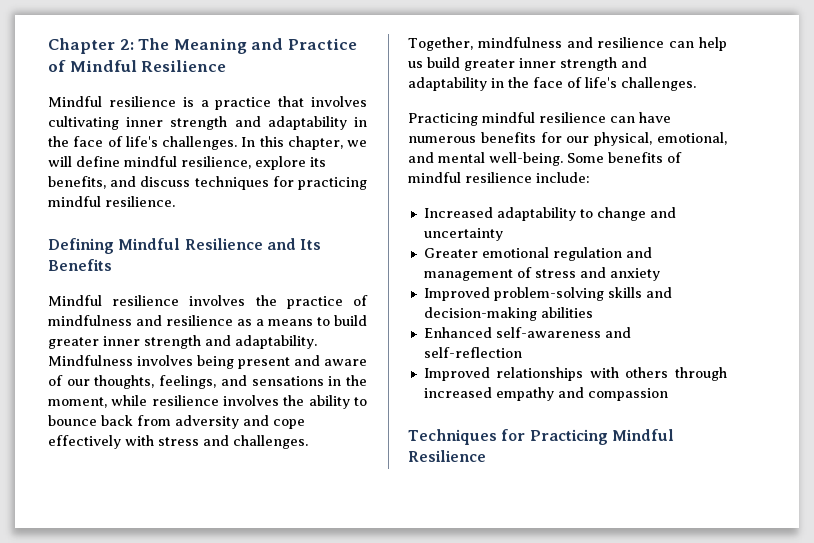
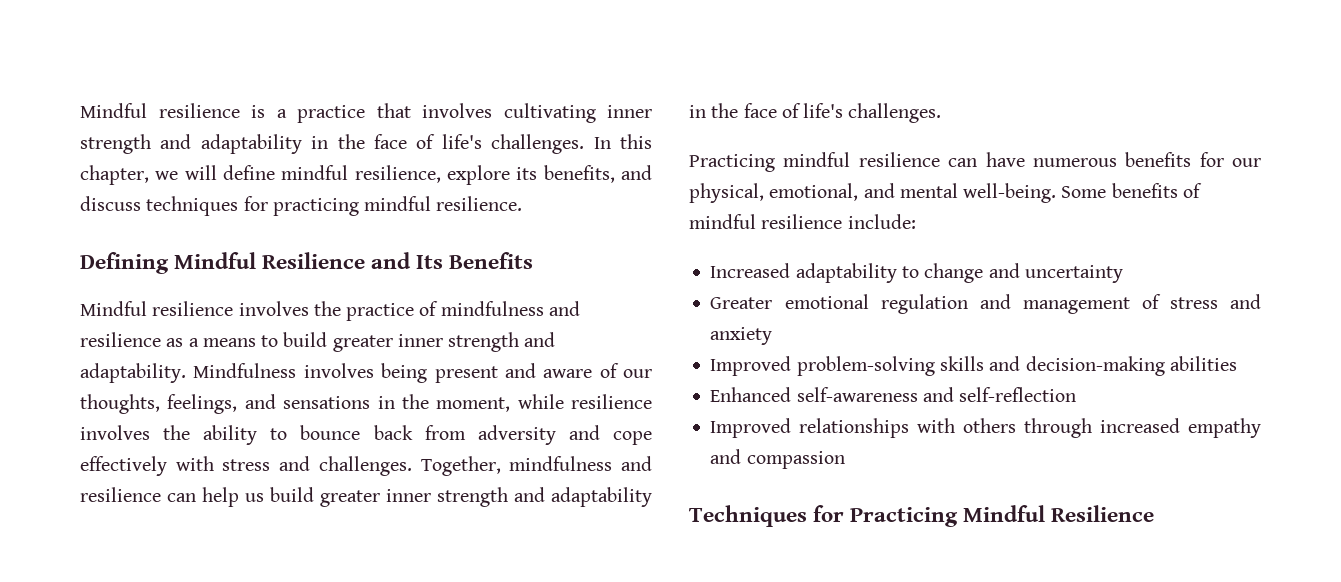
[48,38,357,54] [48,60,227,72] Chapter 2: The Meaning and Practice of Mindful Resilience // -> (80, 110) none

